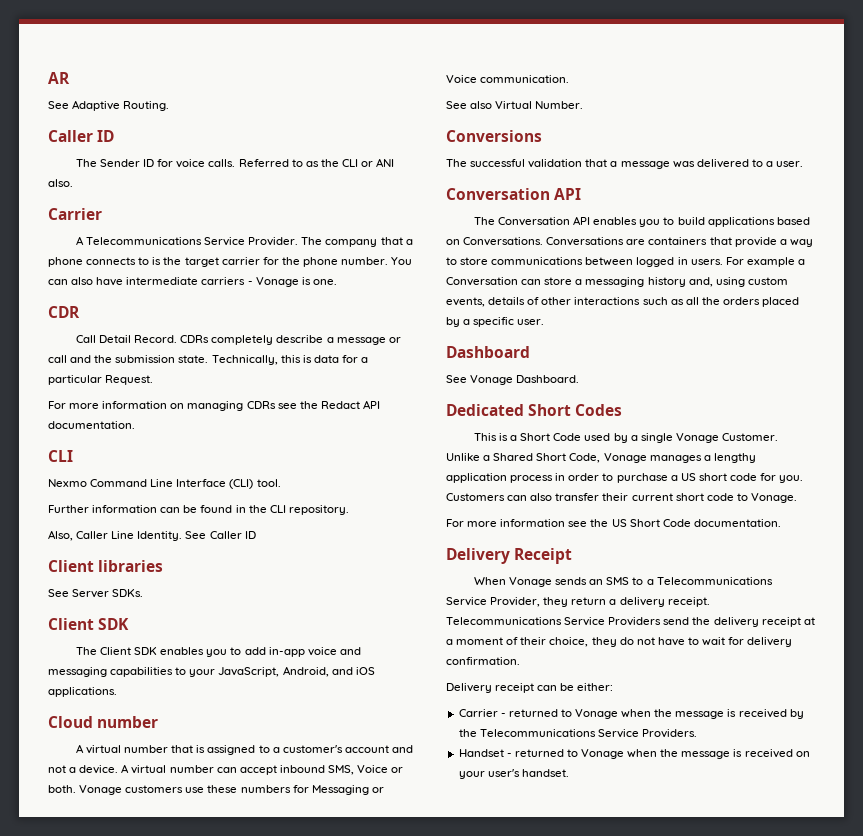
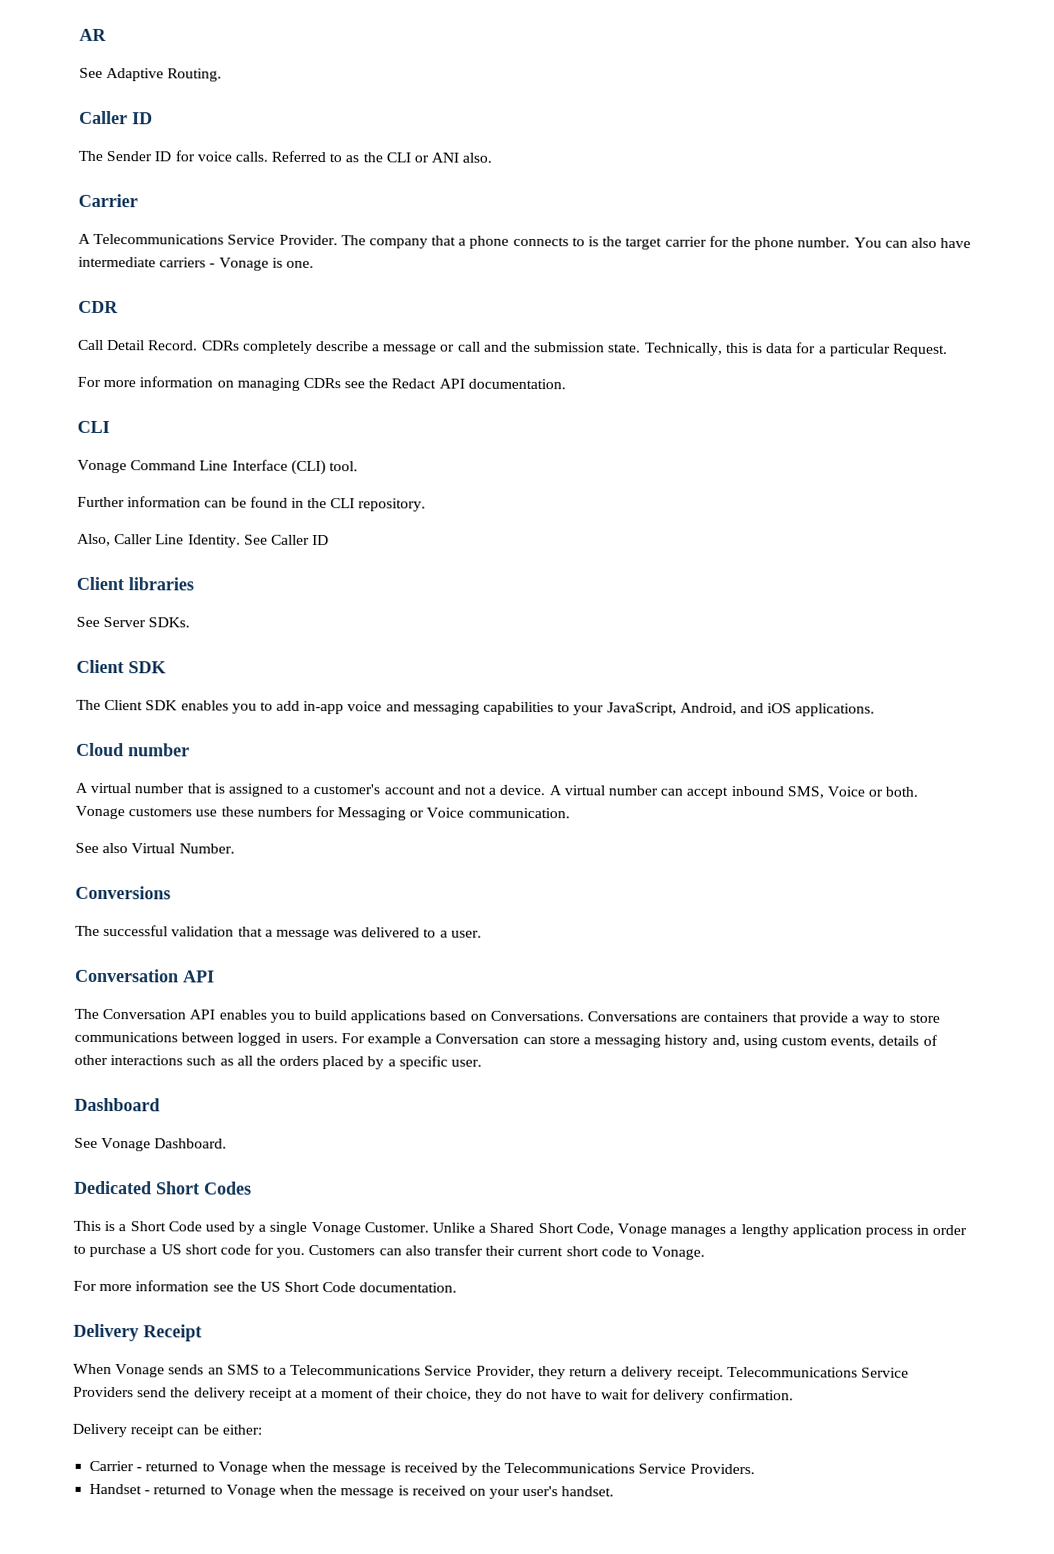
[48,479,87,487] Nexmo -> [77,459,127,474] Vonage

